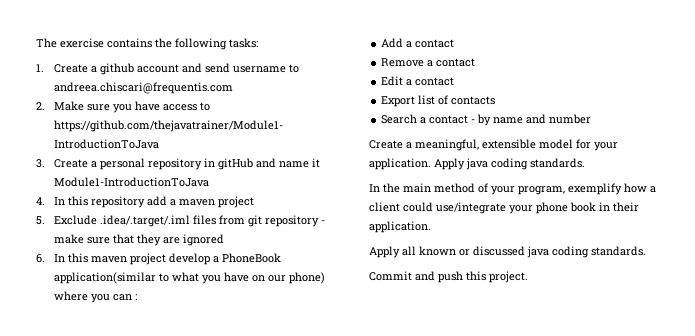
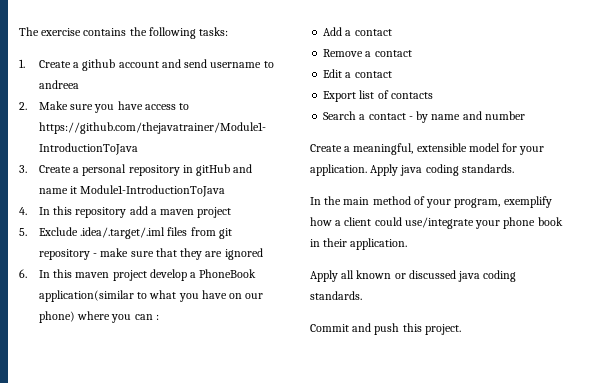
[53,82,233,94] andreea.chiscari@frequentis.com -> [38,80,79,89] andreea

